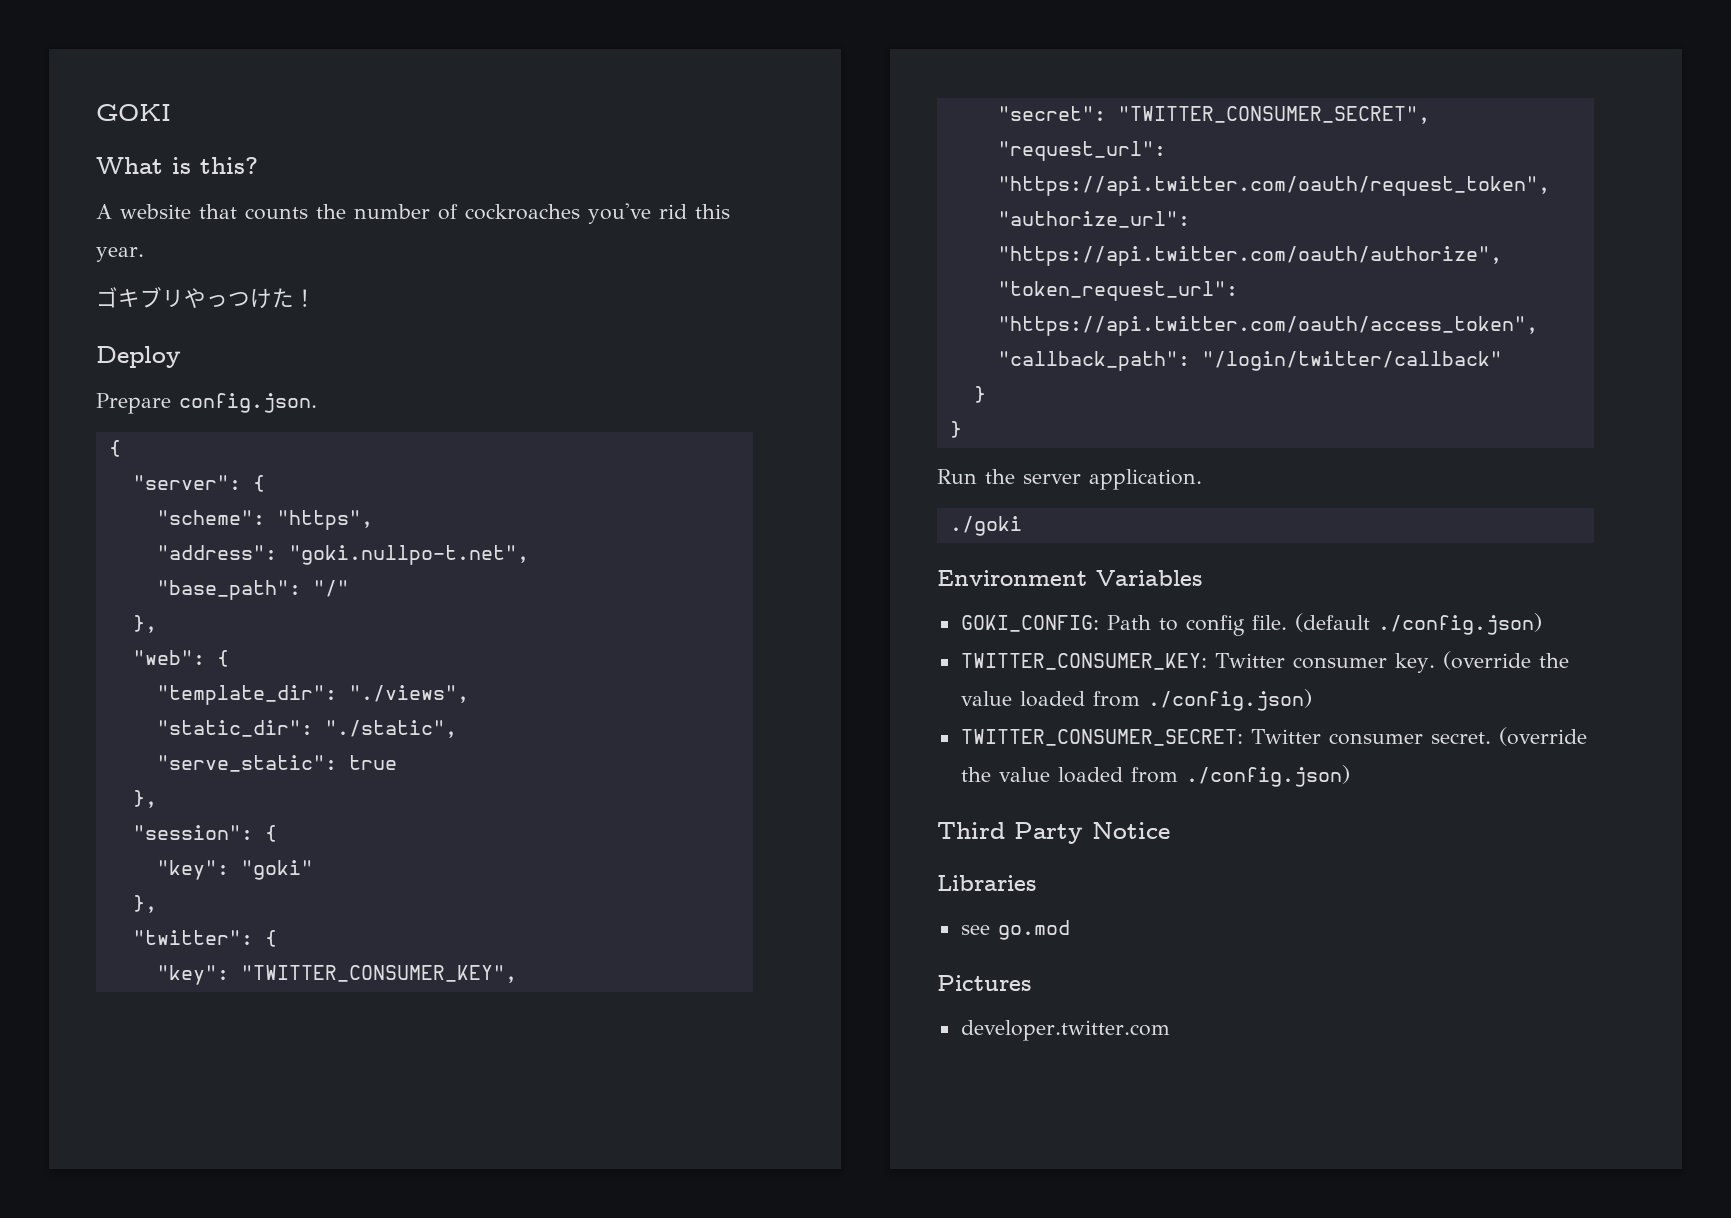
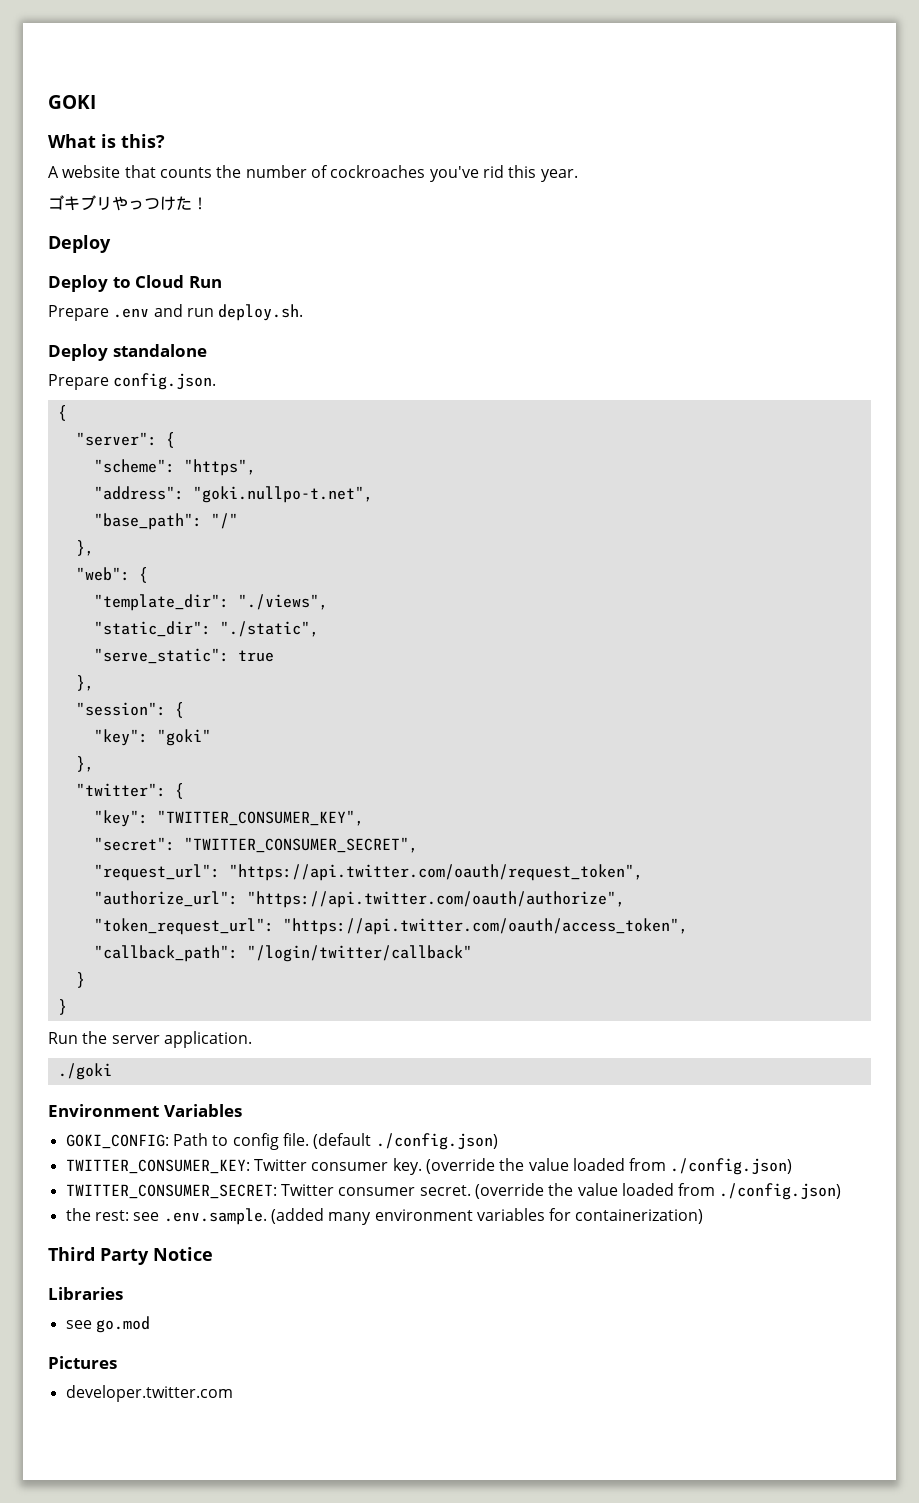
(181, 357) none -> [48,275,222,292] [48,304,304,321] [48,344,207,361] // Deploy to Cloud Run // Prepare .env and run deploy.sh. // Deploy standalone
(1350, 776) none -> [65,1208,704,1225] // the rest: see .env.sample. (added many environment variables for containerization)

